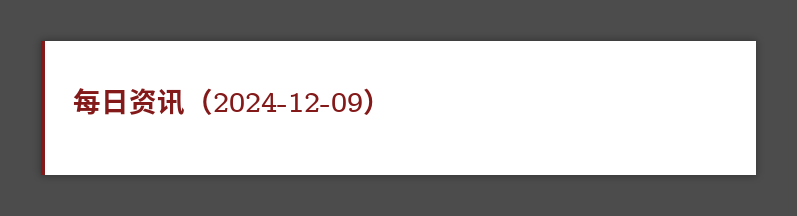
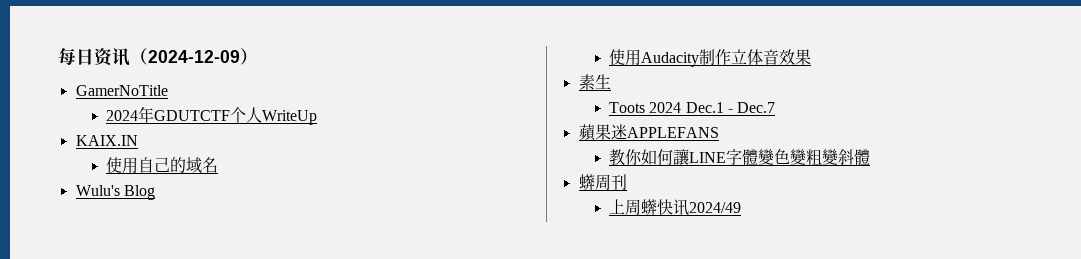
(391, 101) none -> [75,85,168,96] [106,106,318,125] [75,135,138,146] [106,157,219,174] [75,185,155,200] [609,49,812,67] [578,74,611,90] [609,102,776,113] [578,124,719,141] [609,149,871,166] [578,174,627,191] [609,199,742,216] // GamerNoTitle // 2024年GDUTCTF个人WriteUp // KAIX.IN // 使用自己的域名 // Wulu's Blog // 使用Audacity制作立体音效果 // 素生 // Toots 2024 Dec.1 - Dec.7 // 蘋果迷APPLEFANS // 教你如何讓LINE字體變色變粗變斜體 // 蠎周刊 // 上周蠎快讯2024/49

